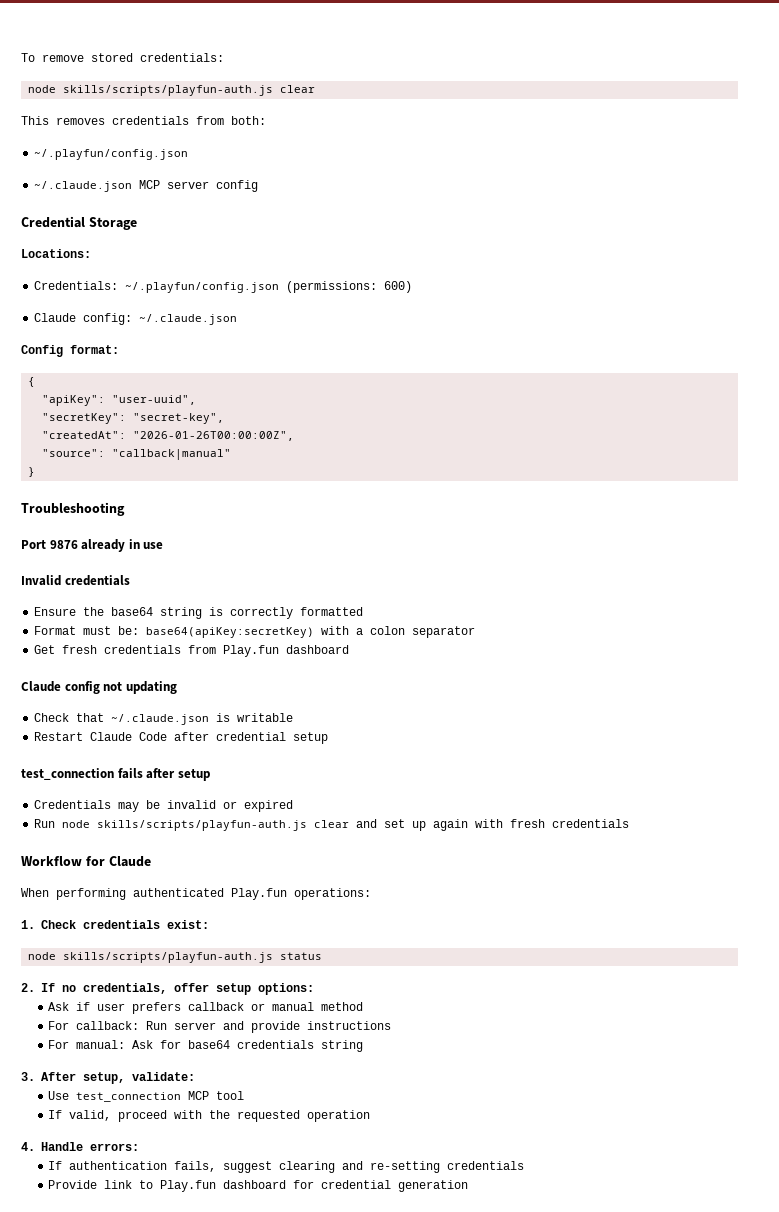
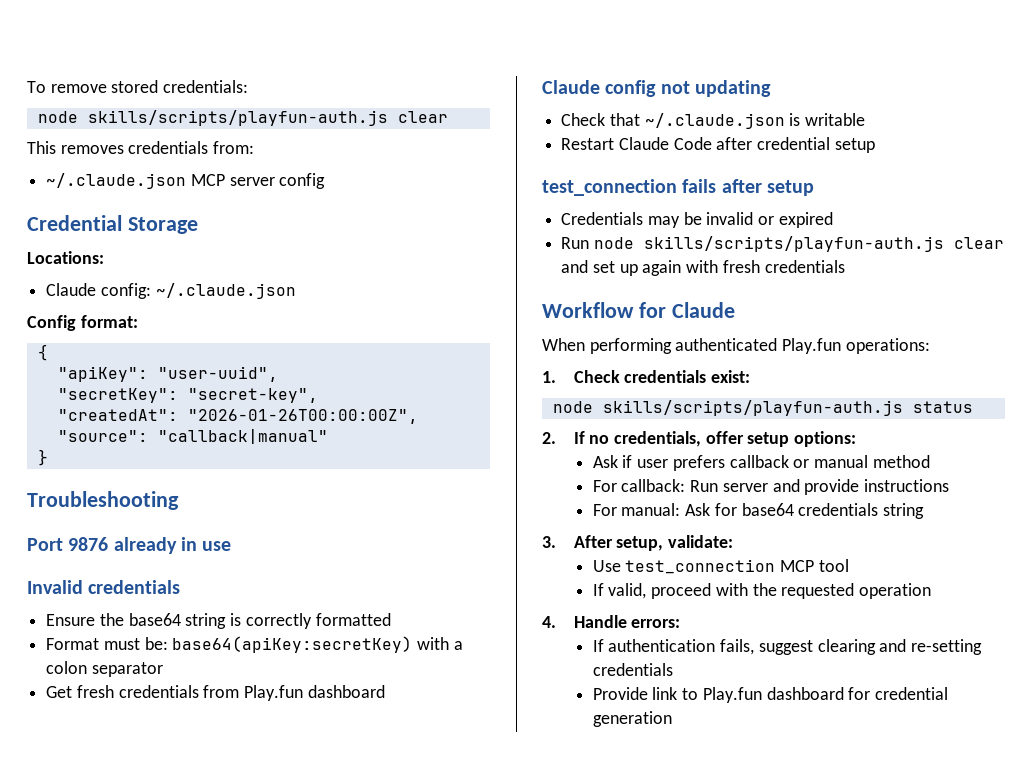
[196,116,266,125] [34,149,189,160] from both: // ~/.playfun/config.json -> [213,141,255,154] from:
[34,281,413,293] // Credentials: ~/.playfun/config.json (permissions: 600) -> (104, 257) none

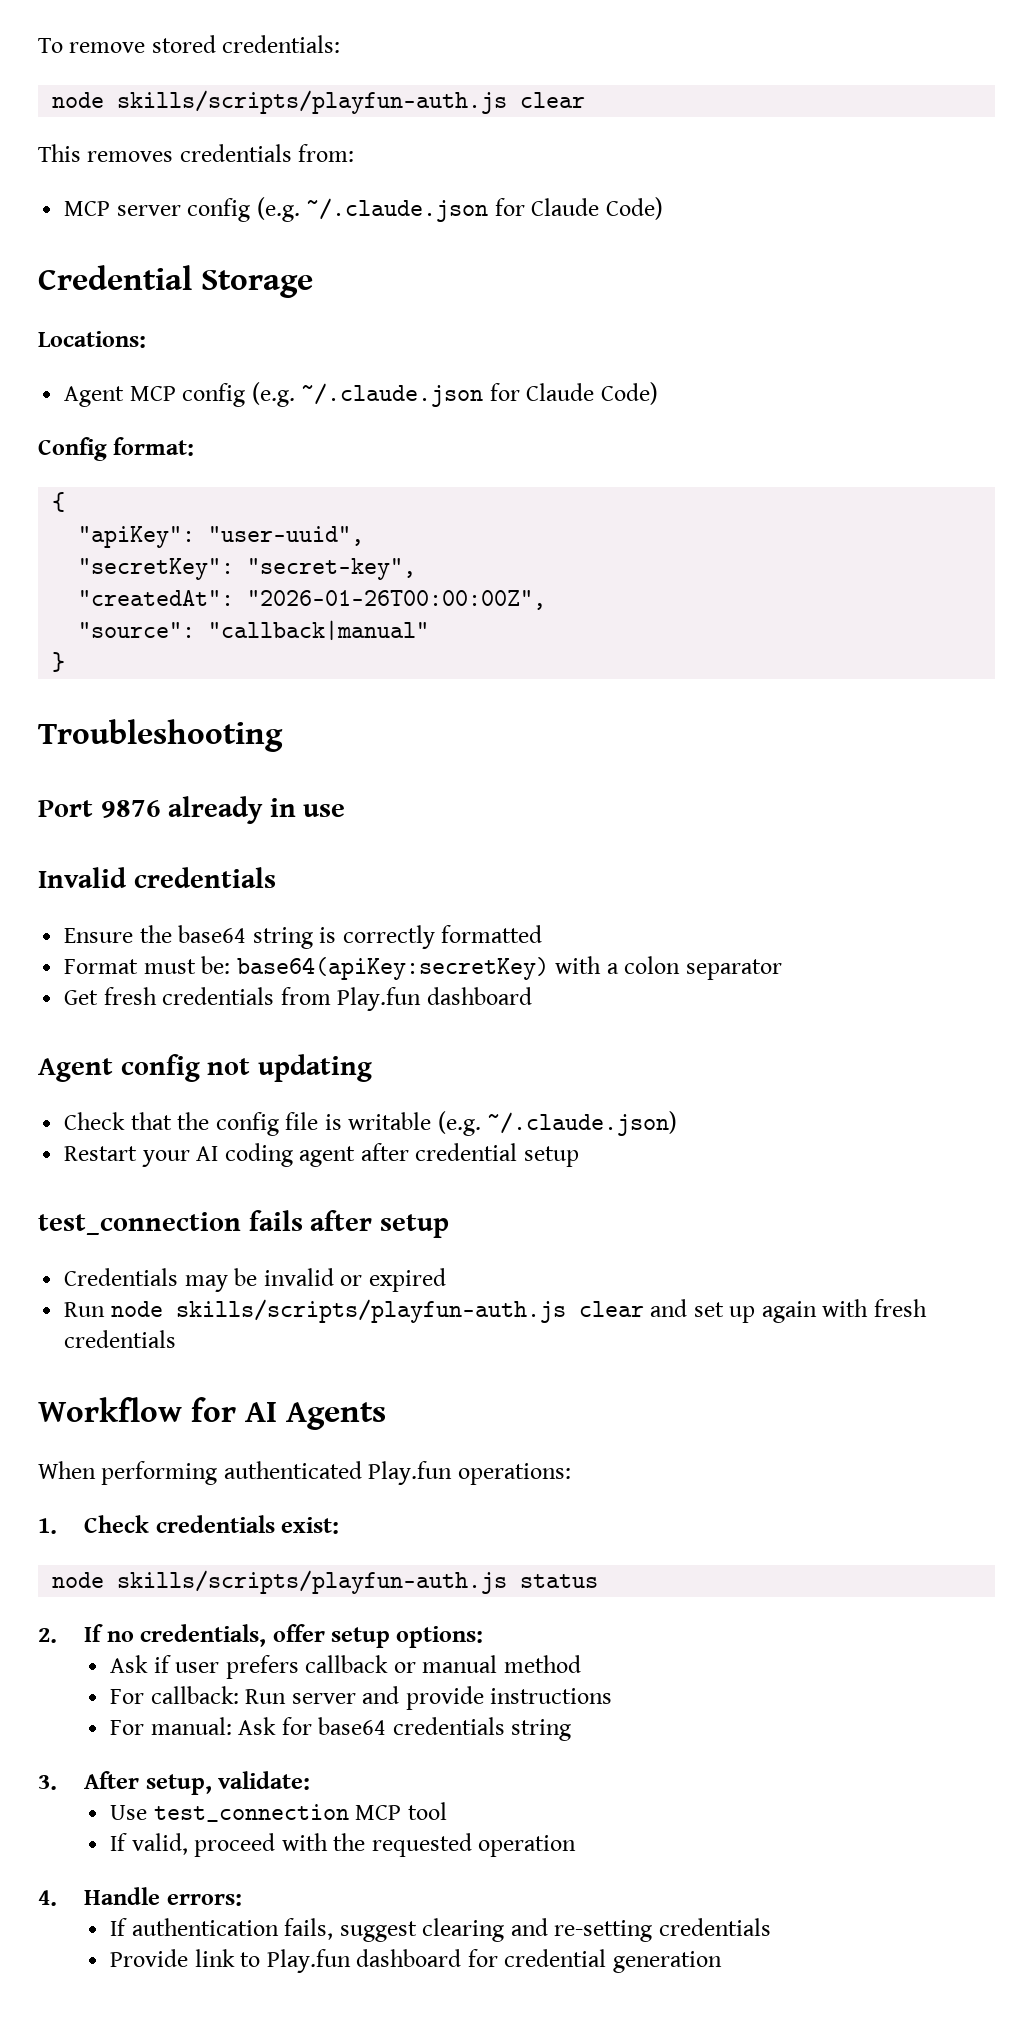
[46,173,187,189] ~/.claude.json -> (355, 153) none
[27,215,198,234] [27,251,104,264] [46,283,296,299] // Credential Storage // Locations: // Claude config: ~/.claude.json -> [256,197,663,222] [38,265,313,298] [38,331,146,348] [64,382,658,407] (e.g. ~/.claude.json for Claude Code) // Credential Storage // Locations: // Agent MCP config (e.g. ~/.claude.json for Claude Code)
[542,80,600,94] Claude -> [38,1058,113,1082] Agent
[644,113,785,129] ~/.claude.json -> [177,1112,319,1136] the config file
(866, 119) none -> [437,1111,678,1136] (e.g. ~/.claude.json)
[618,137,712,150] Claude Code -> [141,1143,356,1167] your AI coding agent
[671,302,735,318] Claude -> [245,1402,386,1430] AI Agents

